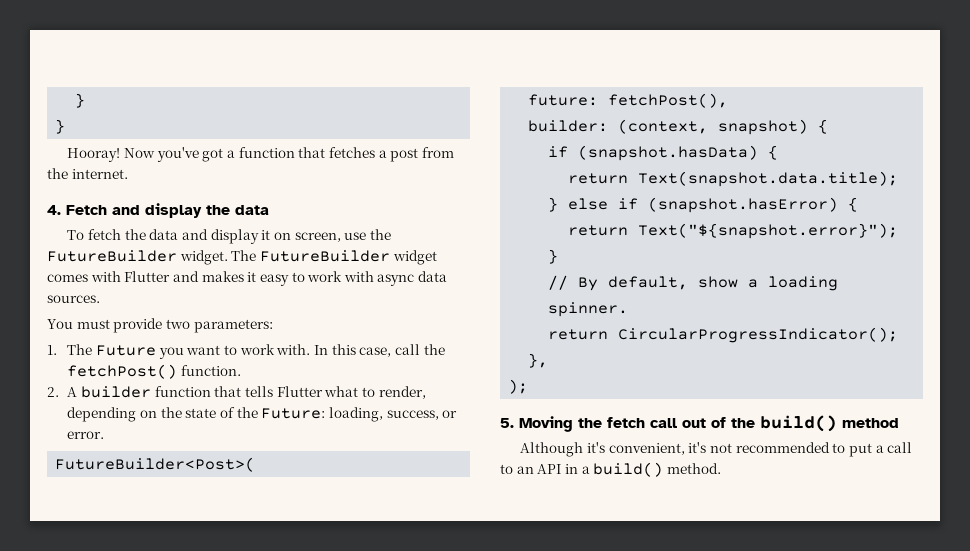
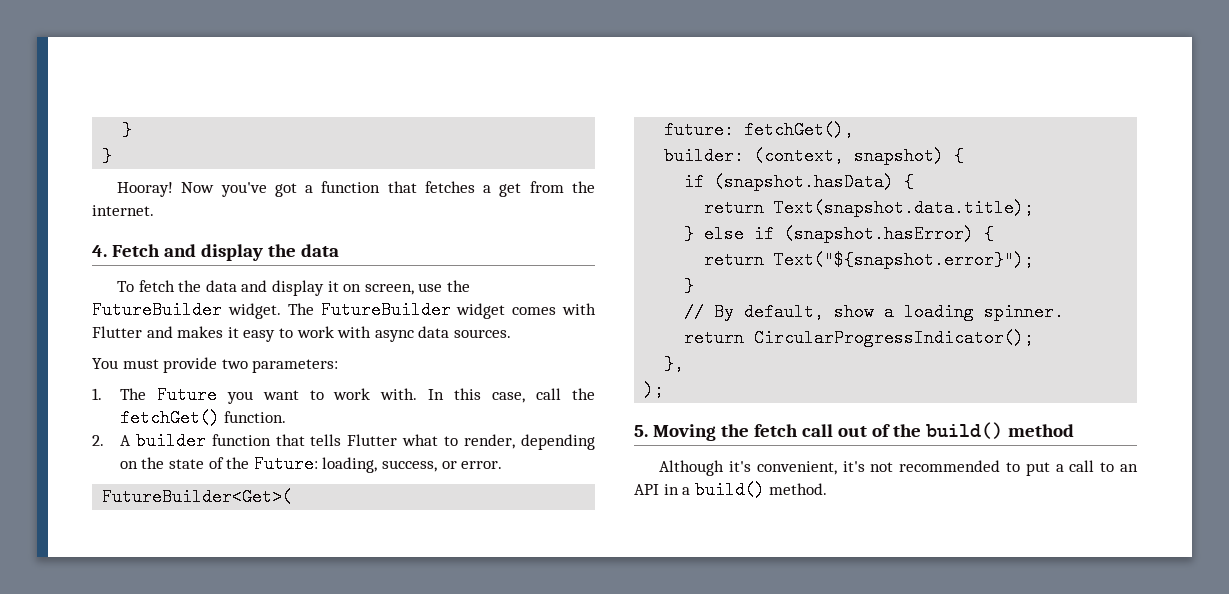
[390,148,419,162] post -> [499,183,522,197] get
[67,364,178,379] fetchPost() -> [119,409,220,427] fetchGet()
[55,457,256,472] FutureBuilder<Post>( -> [102,488,293,506] FutureBuilder<Get>(
[608,93,729,108] fetchPost(), -> [744,121,855,139] fetchGet(),

